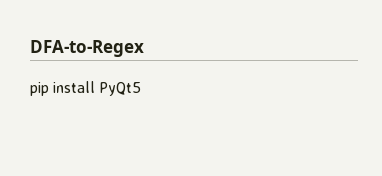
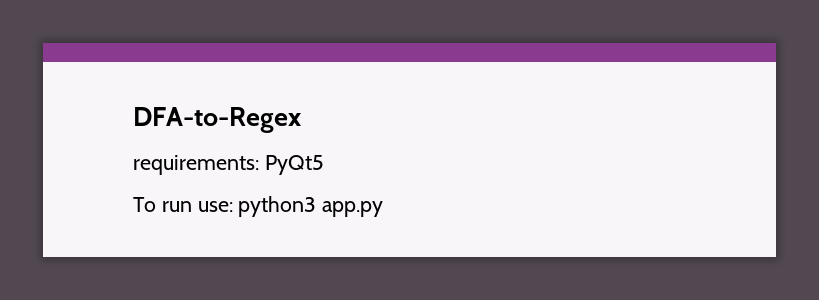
[30,81,96,96] pip install -> [133,155,259,175] requirements:
(142, 89) none -> [133,196,384,217] // To run use: python3 app.py

